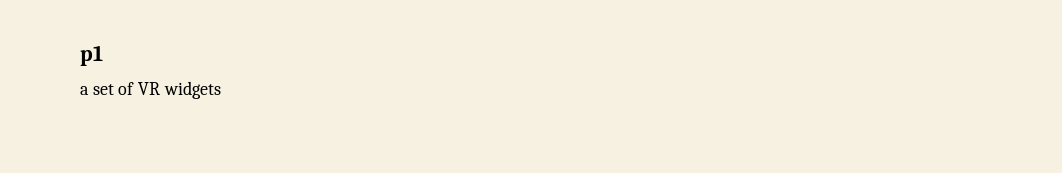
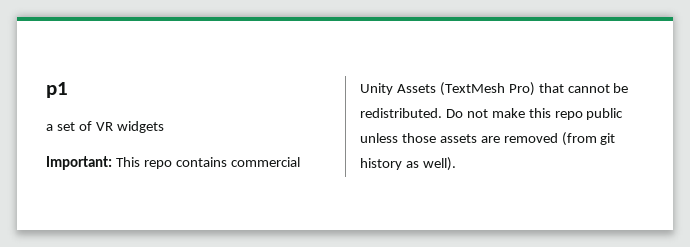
(221, 90) none -> [46,156,300,170] [360,82,629,96] [360,108,624,120] [360,132,616,146] [360,157,456,171] // Important: This repo contains commercial Unity Assets (TextMesh Pro) that cannot be redistributed. Do not make this repo public unless those assets are removed (from git history as well).

